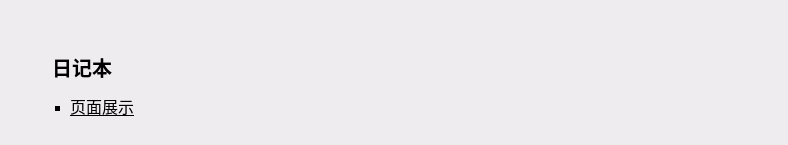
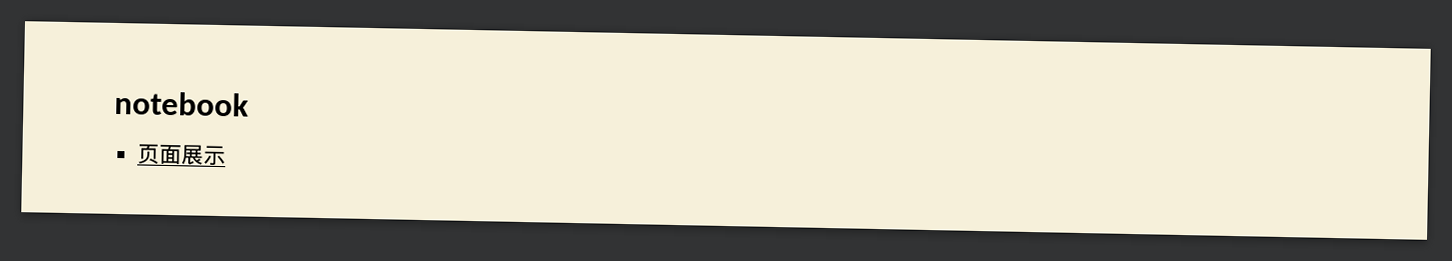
[52,58,112,78] 日记本 -> [114,90,249,117] notebook

